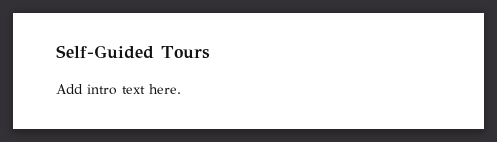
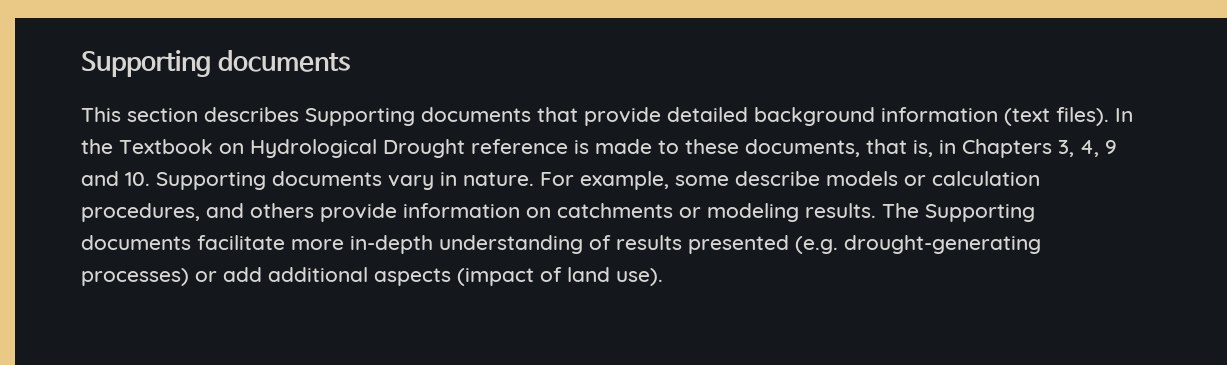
[56,45,210,59] [56,84,181,95] Self-Guided Tours // Add intro text here. -> [81,50,351,77] [81,107,1133,126] [81,139,1117,158] [81,171,1040,190] [81,203,1035,222] [81,235,1041,254] [81,267,663,286] Supporting documents // This section describes Supporting documents that provide detailed background information (text files). In the Textbook on Hydrological Drought reference is made to these documents, that is, in Chapters 3, 4, 9 and 10. Supporting documents vary in nature. For example, some describe models or calculation procedures, and others provide information on catchments or modeling results. The Supporting documents facilitate more in-depth understanding of results presented (e.g. drought-generating processes) or add additional aspects (impact of land use).

